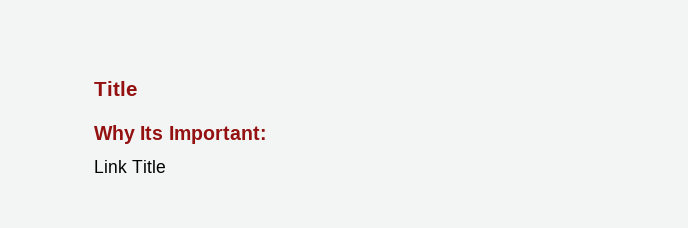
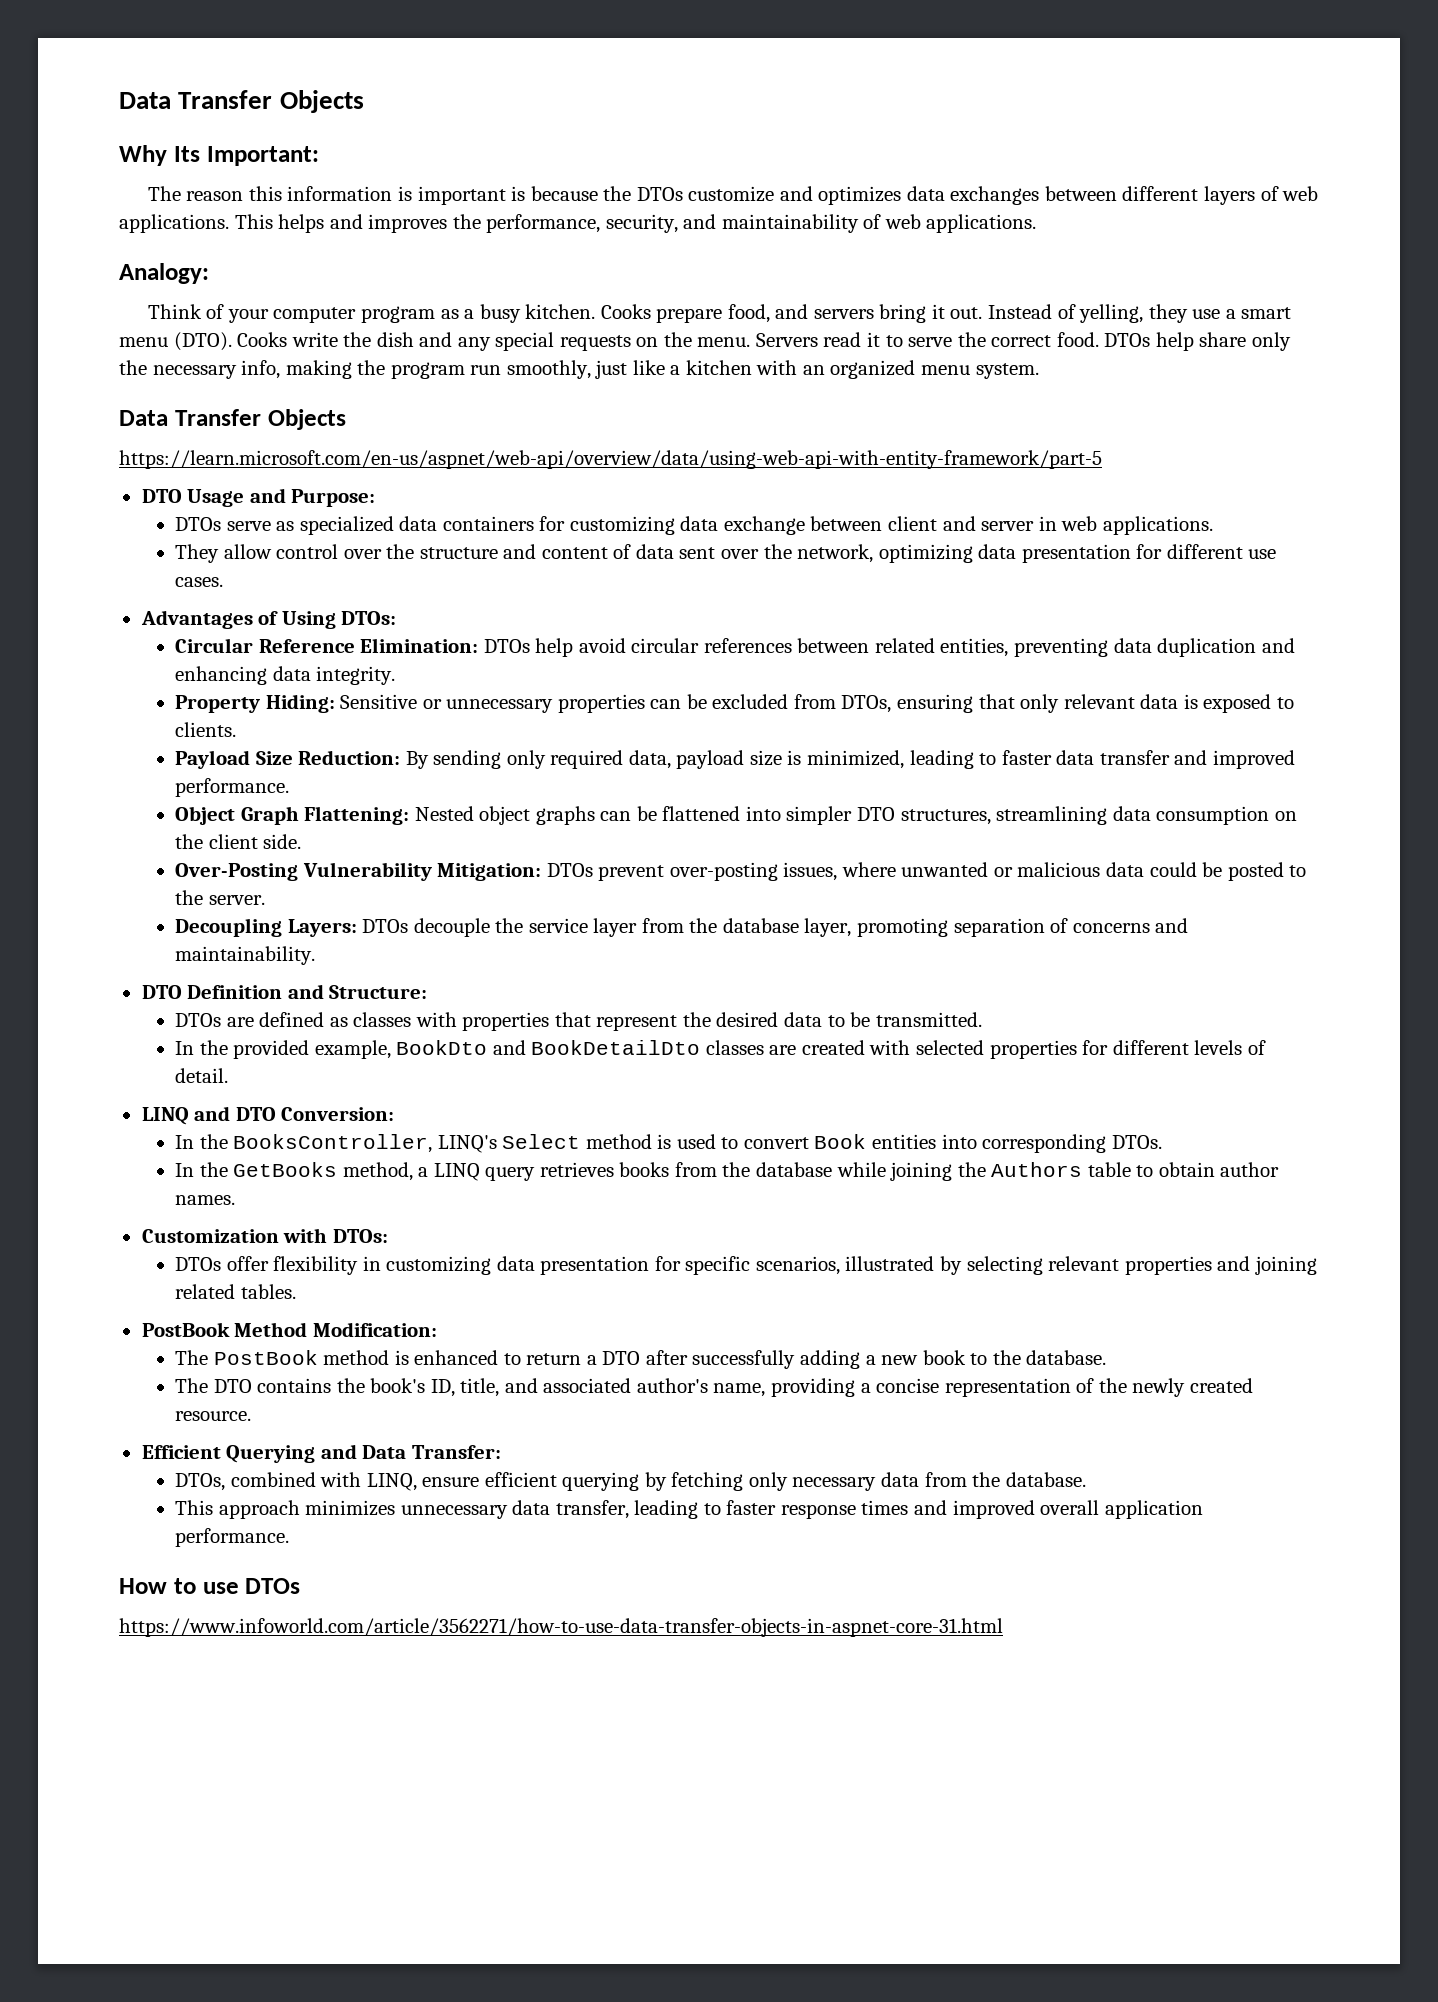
[94,81,137,96] Title -> [119,90,364,113] Data Transfer Objects
[94,160,166,173] Link Title -> [147,186,1319,205] [119,214,1037,233] [119,263,209,284] [147,304,1292,323] [119,332,1291,351] [119,360,1039,379] [119,409,346,430] [119,450,1102,469] [141,488,376,507] [175,516,1213,535] [175,544,1277,563] [175,577,224,587] [140,610,397,629] [175,638,1295,657] [175,666,396,685] [175,694,1294,713] [175,722,237,737] [175,750,1295,769] [175,778,290,797] [175,806,1297,825] [175,834,302,849] [175,862,1307,881] [175,890,265,905] [175,918,1189,937] [175,946,316,965] [141,984,428,999] [175,1012,982,1031] [175,1040,1266,1059] [175,1068,229,1083] [141,1106,395,1125] [175,1134,1162,1153] [175,1162,1280,1181] [175,1195,236,1205] [141,1228,388,1243] [175,1256,1317,1275] [175,1284,296,1299] [141,1322,437,1337] [175,1350,1107,1369] [175,1378,1253,1397] [175,1411,252,1421] [141,1444,501,1463] [175,1472,1086,1491] [175,1500,1203,1519] [175,1528,290,1547] [119,1578,301,1594] [119,1618,1003,1637] The reason this information is important is because the DTOs customize and optimizes data exchanges between different layers of web applications. This helps and improves the performance, security, and maintainability of web applications. // Analogy: // Think of your computer program as a busy kitchen. Cooks prepare food, and servers bring it out. Instead of yelling, they use a smart menu (DTO). Cooks write the dish and any special requests on the menu. Servers read it to serve the correct food. DTOs help share only the necessary info, making the program run smoothly, just like a kitchen with an organized menu system. // Data Transfer Objects // https://learn.microsoft.com/en-us/aspnet/web-api/overview/data/using-web-api-with-entity-framework/part-5 // DTO Usage and Purpose: // DTOs serve as specialized data containers for customizing data exchange between client and server in web applications. // They allow control over the structure and content of data sent over the network, optimizing data presentation for different use cases. // Advantages of Using DTOs: // Circular Reference Elimination: DTOs help avoid circular references between related entities, preventing data duplication and enhancing data integrity. // Property Hiding: Sensitive or unnecessary properties can be excluded from DTOs, ensuring that only relevant data is exposed to clients. // Payload Size Reduction: By sending only required data, payload size is minimized, leading to faster data transfer and improved performance. // Object Graph Flattening: Nested object graphs can be flattened into simpler DTO structures, streamlining data consumption on the client side. // Over-Posting Vulnerability Mitigation: DTOs prevent over-posting issues, where unwanted or malicious data could be posted to the server. // Decoupling Layers: DTOs decouple the service layer from the database layer, promoting separation of concerns and maintainability. // DTO Definition and Structure: // DTOs are defined as classes with properties that represent the desired data to be transmitted. // In the provided example, BookDto and BookDetailDto classes are created with selected properties for different levels of detail. // LINQ and DTO Conversion: // In the BooksController, LINQ's Select method is used to convert Book entities into corresponding DTOs. // In the GetBooks method, a LINQ query retrieves books from the database while joining the Authors table to obtain author names. // Customization with DTOs: // DTOs offer flexibility in customizing data presentation for specific scenarios, illustrated by selecting relevant properties and joining related tables. // PostBook Method Modification: // The PostBook method is enhanced to return a DTO after successfully adding a new book to the database. // The DTO contains the book's ID, title, and associated author's name, providing a concise representation of the newly created resource. // Efficient Querying and Data Transfer: // DTOs, combined with LINQ, ensure efficient querying by fetching only necessary data from the database. // This approach minimizes unnecessary data transfer, leading to faster response times and improved overall application performance. // How to use DTOs // https://www.infoworld.com/article/3562271/how-to-use-data-transfer-objects-in-aspnet-core-31.html

